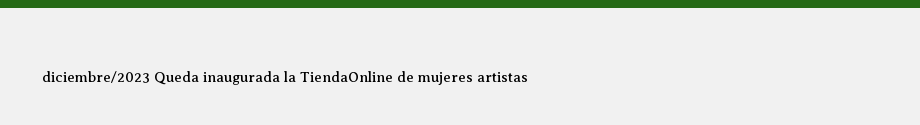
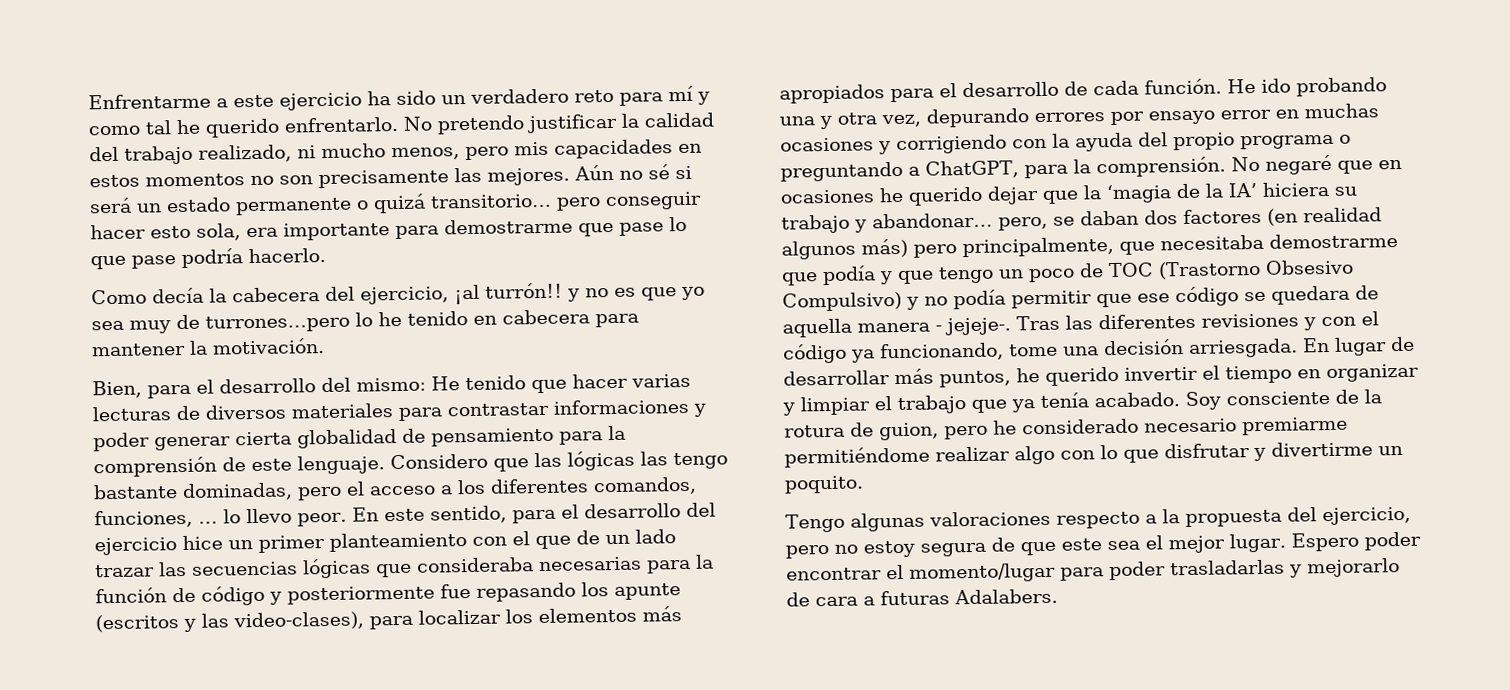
[42,71,528,85] diciembre/2023 Queda inaugurada la TiendaOnline de mujeres artistas -> [88,85,710,111] [88,112,714,138] [89,139,702,165] [89,164,692,189] [89,191,702,216] [90,216,687,241] [90,247,326,270] [91,282,705,305] [91,309,639,334] [91,338,325,357] [92,373,691,399] [92,398,706,422] [93,425,626,452] [93,450,728,478] [93,476,697,501] [94,502,716,529] [94,529,676,556] [95,554,714,579] [95,582,681,606] [95,606,682,633] [779,77,1387,104] [779,103,1379,130] [780,132,1351,155] [780,154,1402,182] [780,181,1357,206] [781,207,1382,234] [781,233,1398,260] [781,259,1354,286] [782,285,1379,312] [782,311,1379,338] [782,336,1415,364] [783,363,1419,388] [782,389,1382,416] [784,416,1348,441] [784,441,1403,468] [784,475,864,494] [785,506,1411,533] [785,531,1421,559] [786,558,1400,583] [786,588,1058,607] Enfrentarme a este ejercicio ha sido un verdadero reto para mí y como tal he querido enfrentarlo. No pretendo justificar la calidad del trabajo realizado, ni mucho menos, pero mis capacidades en estos momentos no son precisamente las mejores. Aún no sé si será un estado permanente o quizá transitorio… pero conseguir hacer esto sola, era importante para demostrarme que pase lo que pase podría hacerlo. // Como decía la cabecera del ejercicio, ¡al turrón!! y no es que yo sea muy de turrones…pero lo he tenido en cabecera para mantener la motivación. // Bien, para el desarrollo del mismo: He tenido que hacer varias lecturas de diversos materiales para contrastar informaciones y poder generar cierta globalidad de pensamiento para la comprensión de este lenguaje. Considero que las lógicas las tengo bastante dominadas, pero el acceso a los diferentes comandos, funciones, … lo llevo peor. En este sentido, para el desarrollo del ejercicio hice un primer planteamiento con el que de un lado trazar las secuencias lógicas que consideraba necesarias para la función de código y posteriormente fue repasando los apunte (escritos y las video-clases), para localizar los elementos más apropiados para el desarrollo de cada función. He ido probando una y otra vez, depurando errores por ensayo error en muchas ocasiones y corrigiendo con la ayuda del propio programa o preguntando a ChatGPT, para la comprensión. No negaré que en ocasiones he querido dejar que la ‘magia de la IA’ hiciera su trabajo y abandonar… pero, se daban dos factores (en realidad algunos más) pero principalmente, que necesitaba demostrarme que podía y que tengo un poco de TOC (Trastorno Obsesivo Compulsivo) y no podía permitir que ese código se quedara de aquella manera - jejeje-. Tras las diferentes revisiones y con el código ya funcionando, tome una decisión arriesgada. En lugar de desarrollar más puntos, he querido invertir el tiempo en organizar y limpiar el trabajo que ya tenía acabado. Soy consciente de la rotura de guion, pero he considerado necesario premiarme permitiéndome realizar algo con lo que disfrutar y divertirme un poquito. // Tengo algunas valoraciones respecto a la propuesta del ejercicio, pero no estoy segura de que este sea el mejor lugar. Espero poder encontrar el momento/lugar para poder trasladarlas y mejorarlo de cara a futuras Adalabers.

